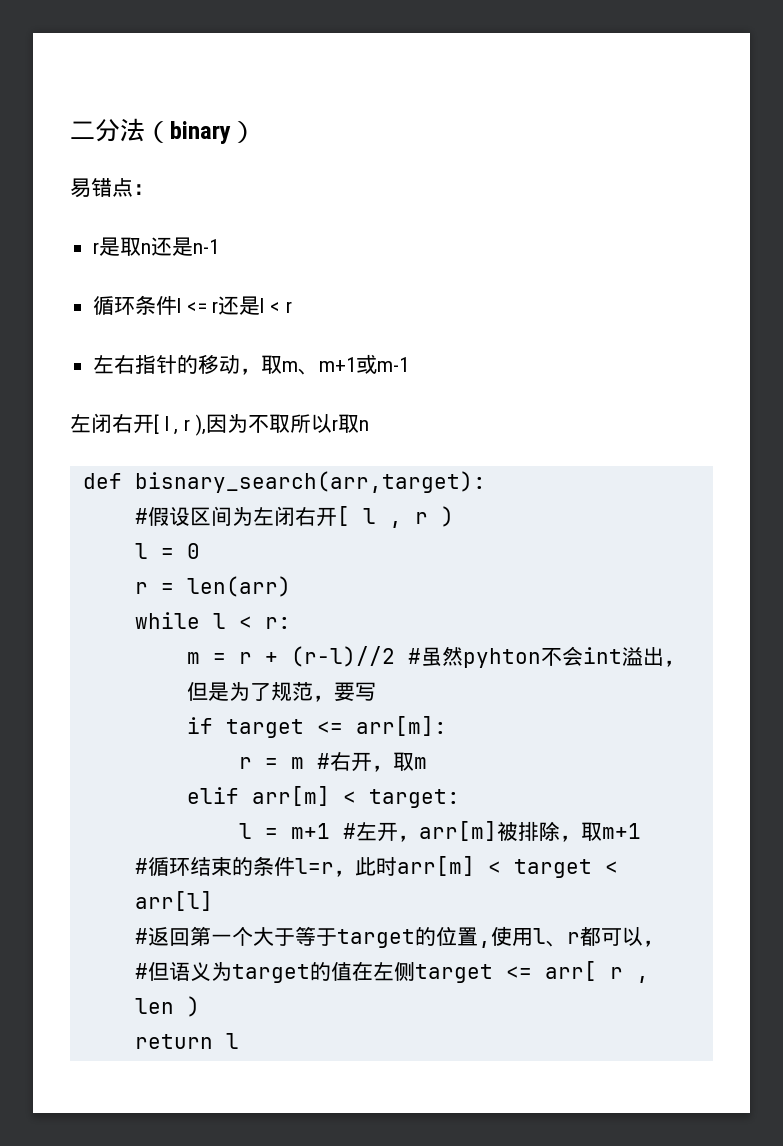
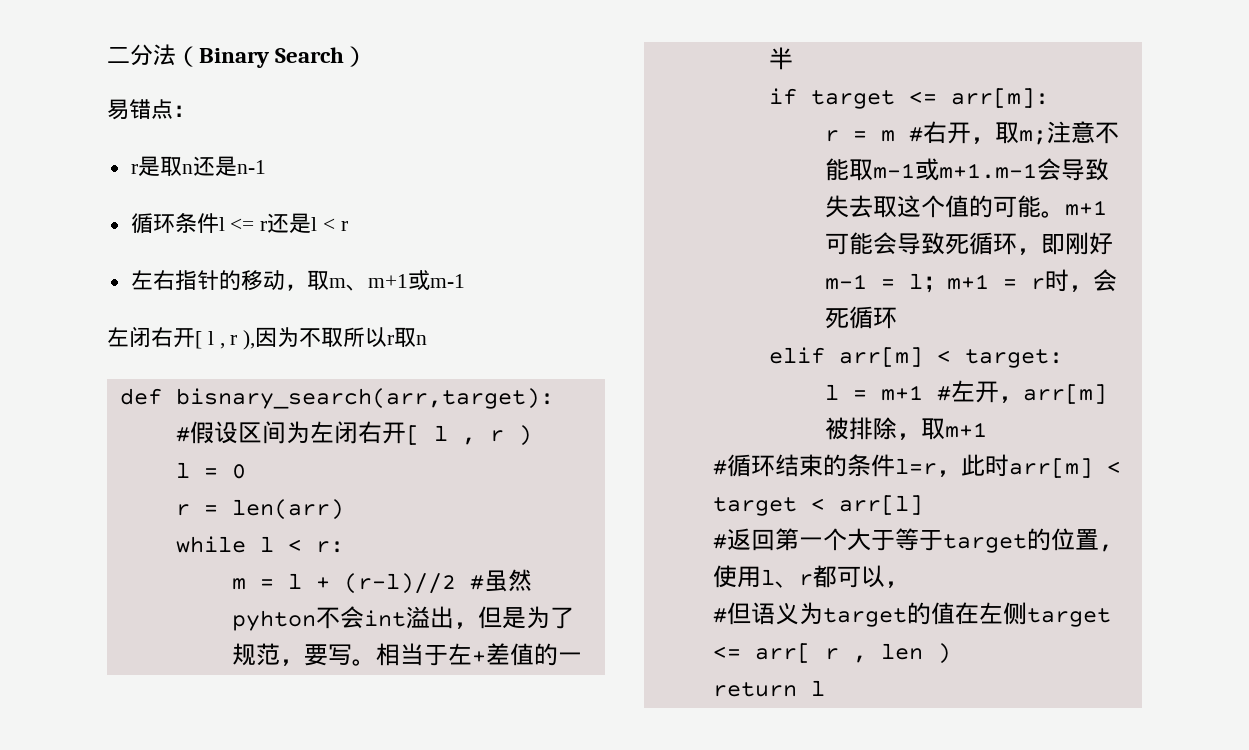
[170,121,231,144] binary -> [199,47,345,68] Binary Search
[238,652,252,664] r -> [287,573,302,589] l
(376, 691) none -> [351,643,582,666] [768,47,793,70] 。相当于左+差值的一半
[413,757,427,769] m -> [1018,121,1119,145] [824,158,1109,181] [824,195,1107,218] [824,232,1113,255] [824,269,1117,293] [824,306,897,329] m;注意不能取m-1或m+1.m-1会导致失去取这个值的可能。m+1可能会导致死循环，即刚好m-1 = l；m+1 = r时，会死循环

